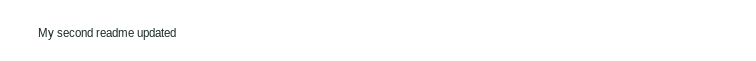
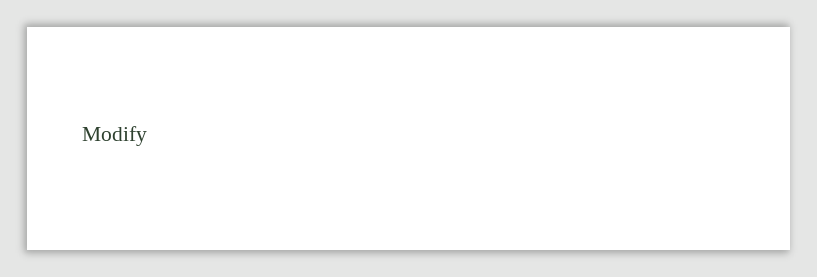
[38,28,177,40] My second readme updated -> [82,126,147,146] Modify

